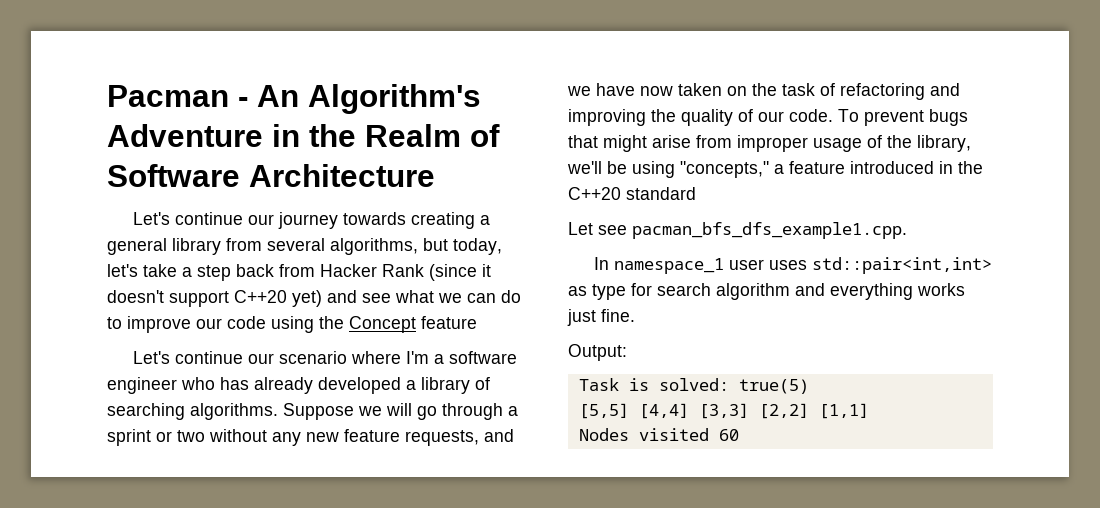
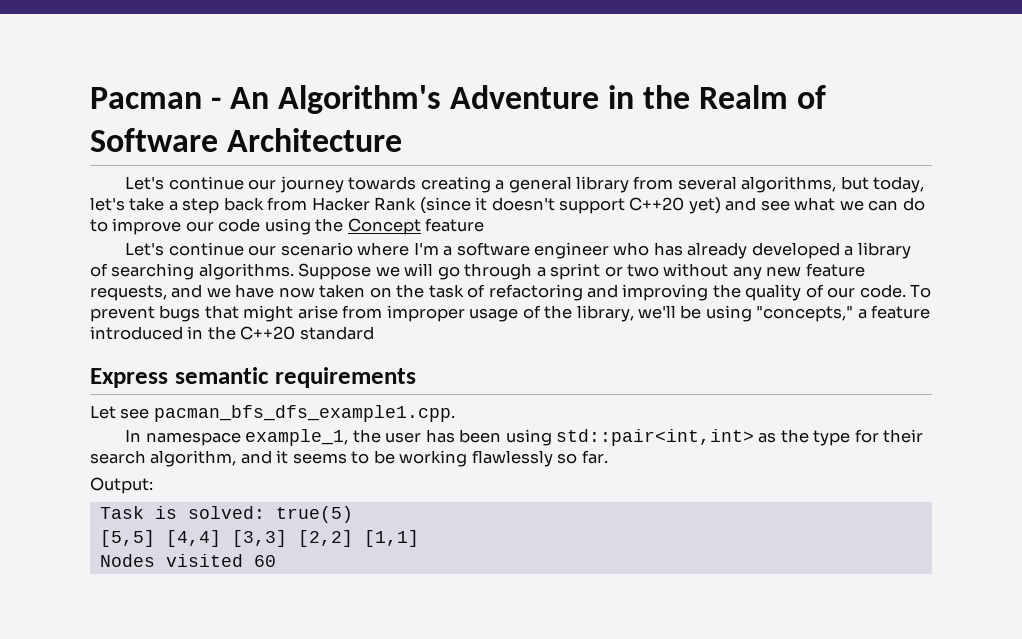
(696, 193) none -> [90,367,416,388] // Express semantic requirements
[614,258,808,274] namespace_1 user uses -> [145,429,552,446] namespace example_1, the user has been using
(587, 291) none -> [780,429,809,443] the
[657,283,965,300] [567,309,635,326] search algorithm and everything works just fine. -> [883,429,924,443] [90,450,608,467] their search algorithm, and it seems to be working flawlessly so far.

